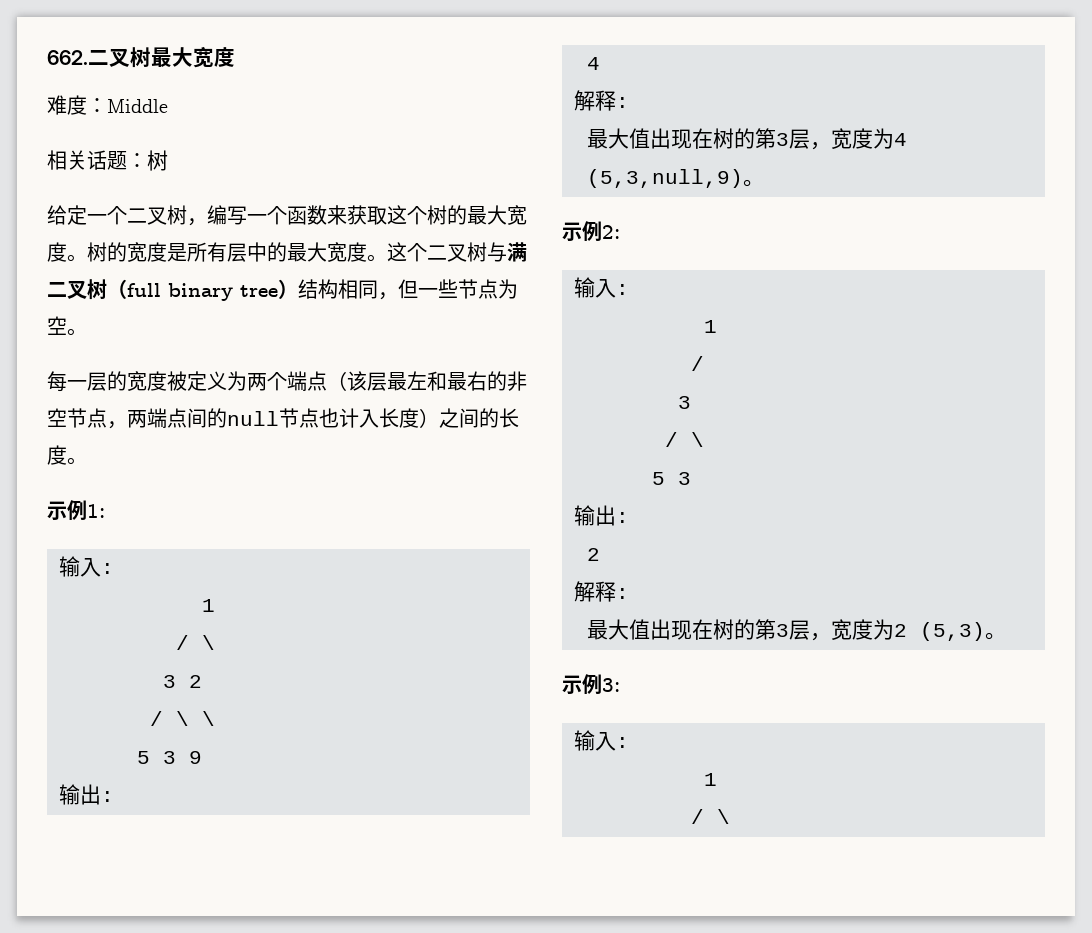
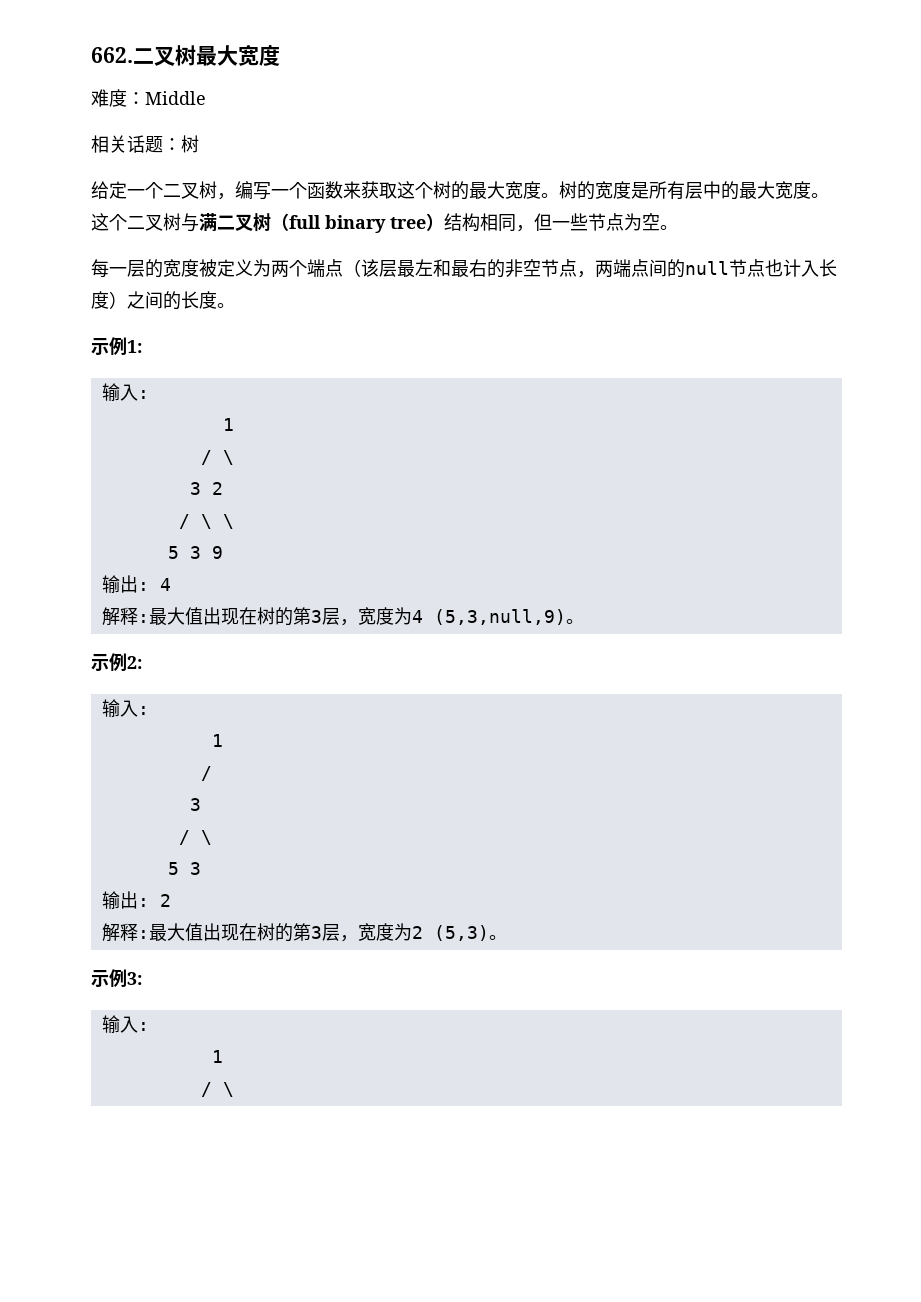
(114, 796) // -> (149, 586) none
(629, 102) // -> (149, 618) none
(629, 517) // -> (149, 902) none
(629, 593) // -> (149, 934) none

